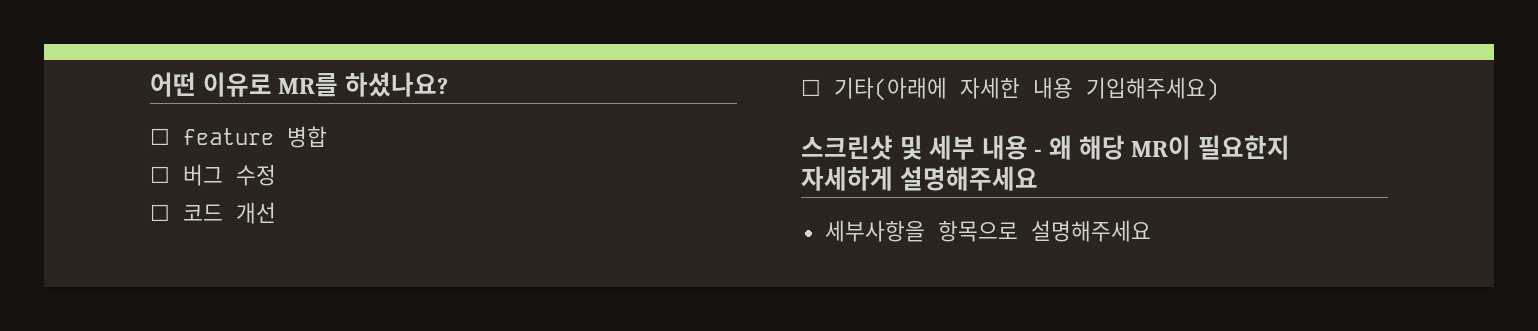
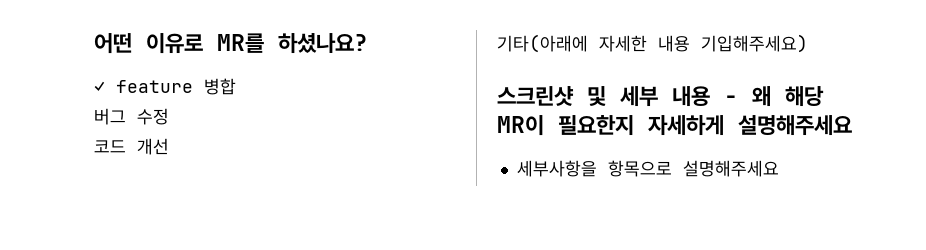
[150,128,170,145] ☐ -> [94,81,105,93] ✓
[150,166,170,183] ☐ -> (236, 86) none
[150,204,170,221] ☐ -> (169, 116) none
[801,79,821,96] ☐ -> (169, 146) none

